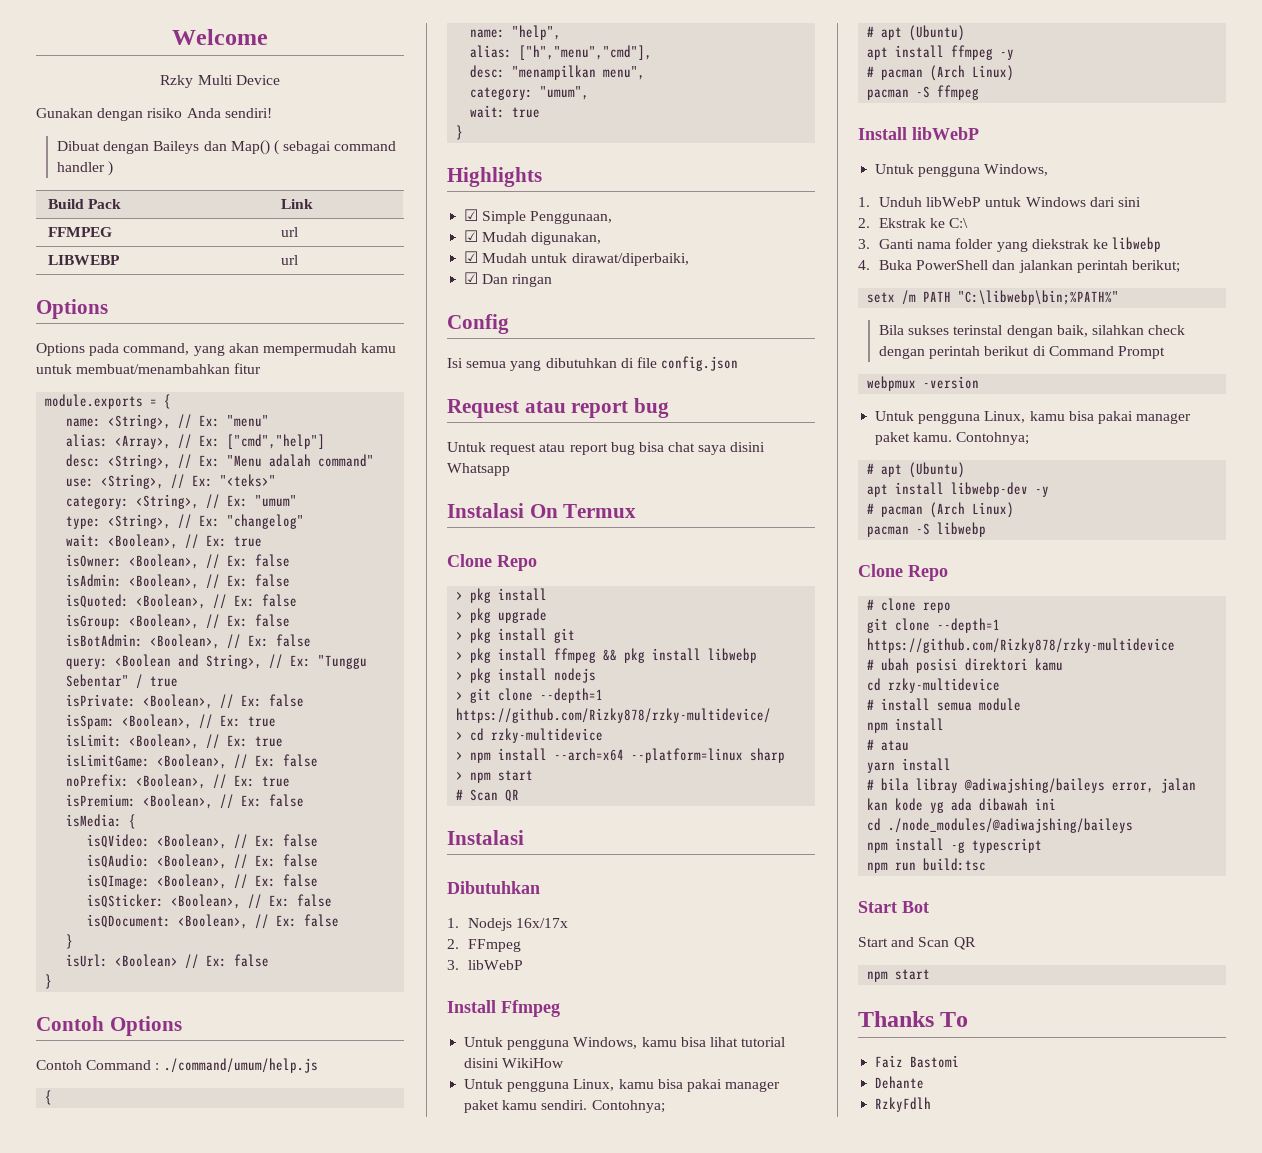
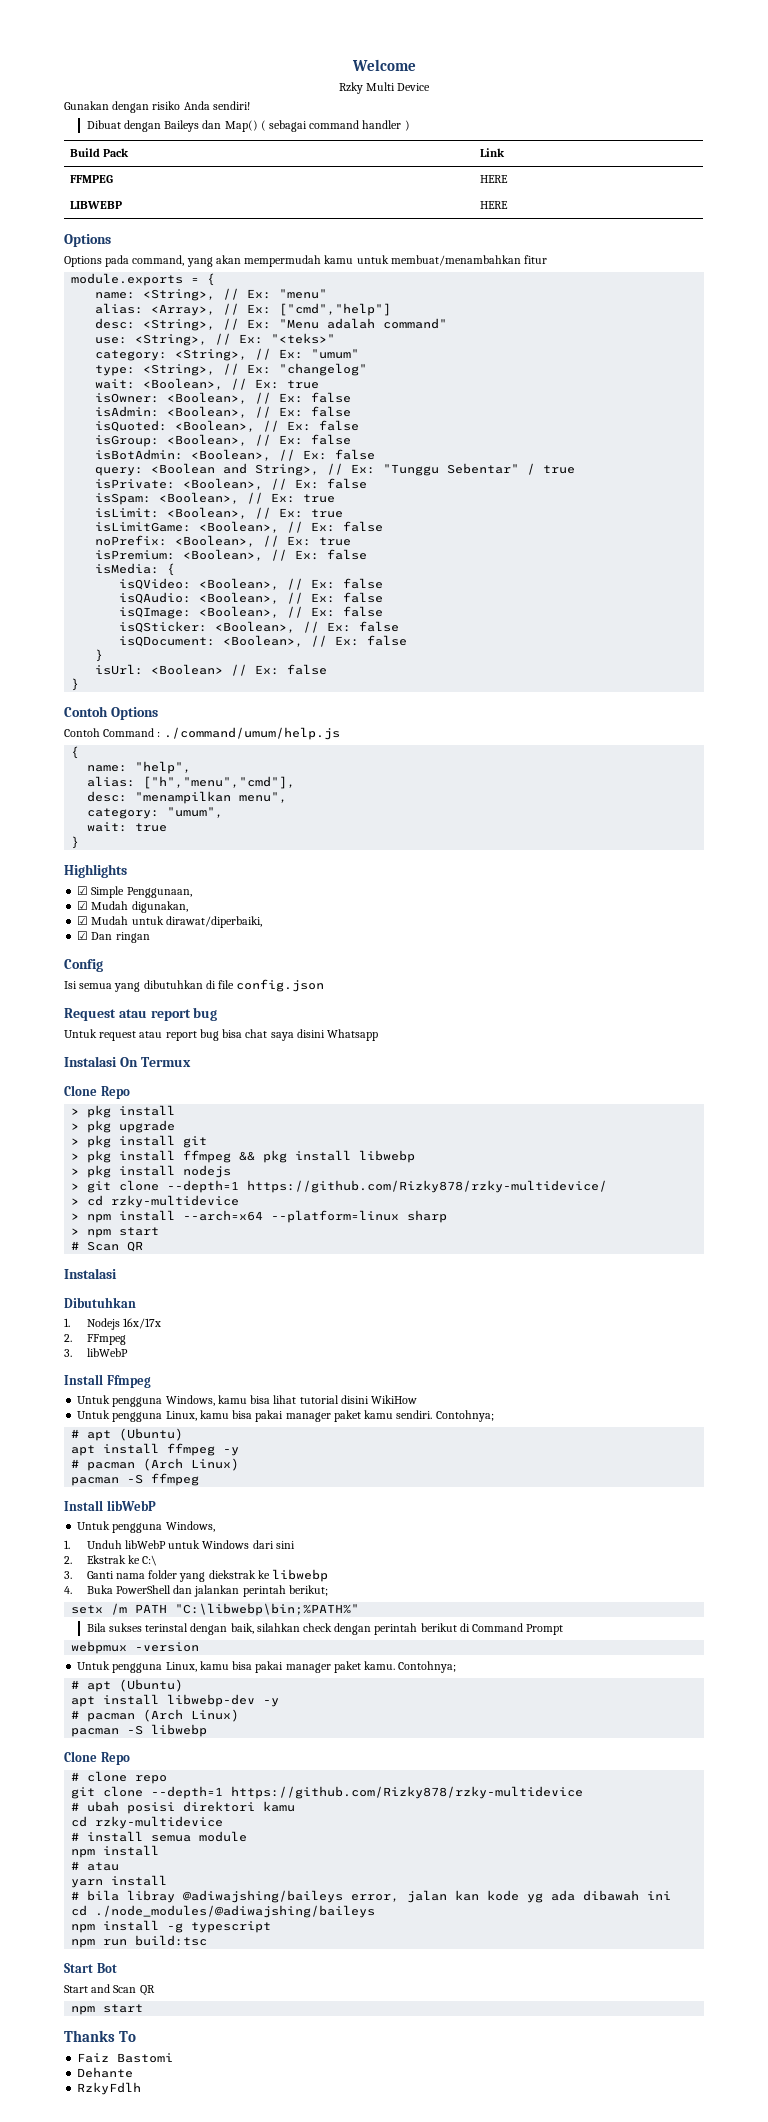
[280,227,298,237] url -> [480,175,509,183] HERE
[280,255,298,265] url -> [480,201,509,209] HERE

